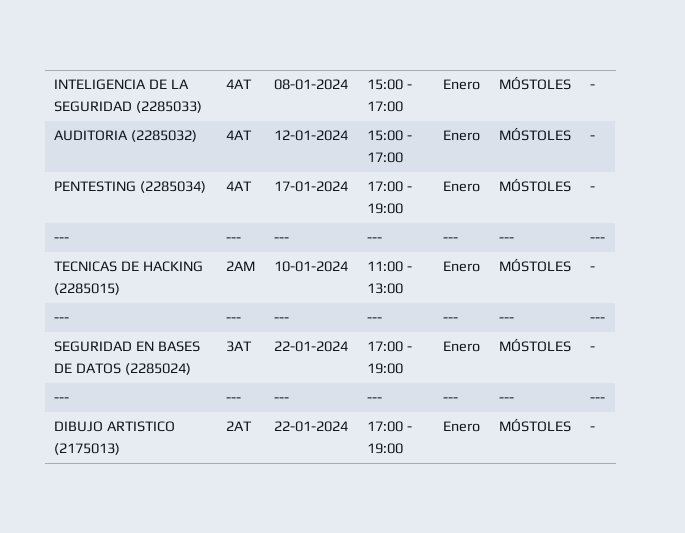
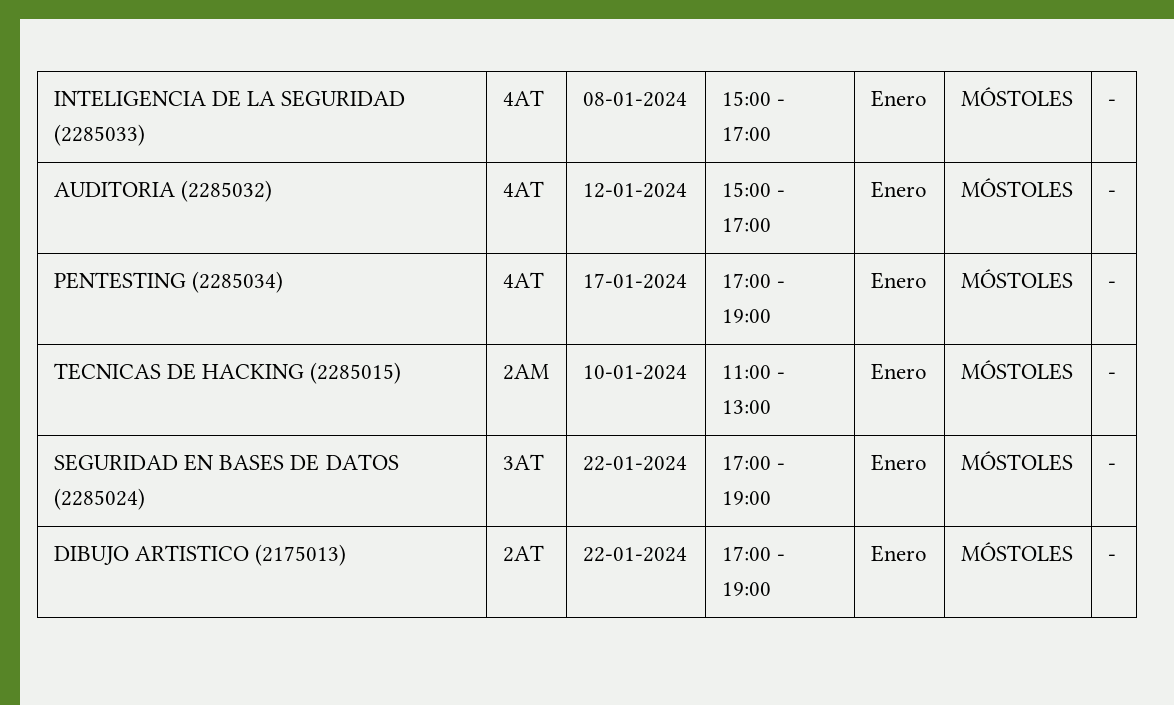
[53,237,69,242] [225,237,241,242] [273,237,289,242] [366,237,382,242] [442,237,458,242] [498,237,514,242] [589,237,605,242] // --- | --- | --- | --- | --- | --- | --- -> (1116, 284) none
[53,317,69,322] [225,317,241,322] [273,317,289,322] [366,317,382,322] [442,317,458,322] [498,317,514,322] [589,317,605,322] // --- | --- | --- | --- | --- | --- | --- -> (1116, 375) none
[53,397,69,402] [225,397,241,402] [273,397,289,402] [366,397,382,402] [442,397,458,402] [498,397,514,402] [589,397,605,402] // --- | --- | --- | --- | --- | --- | --- -> (1116, 466) none

